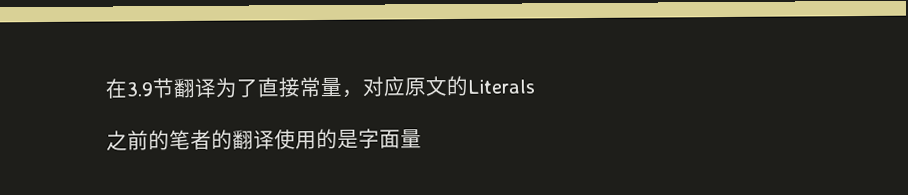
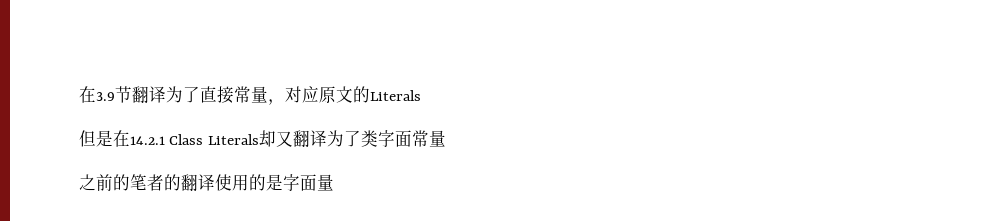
(535, 86) none -> [79,130,446,147] // 但是在14.2.1 Class Literals却又翻译为了类字面常量

